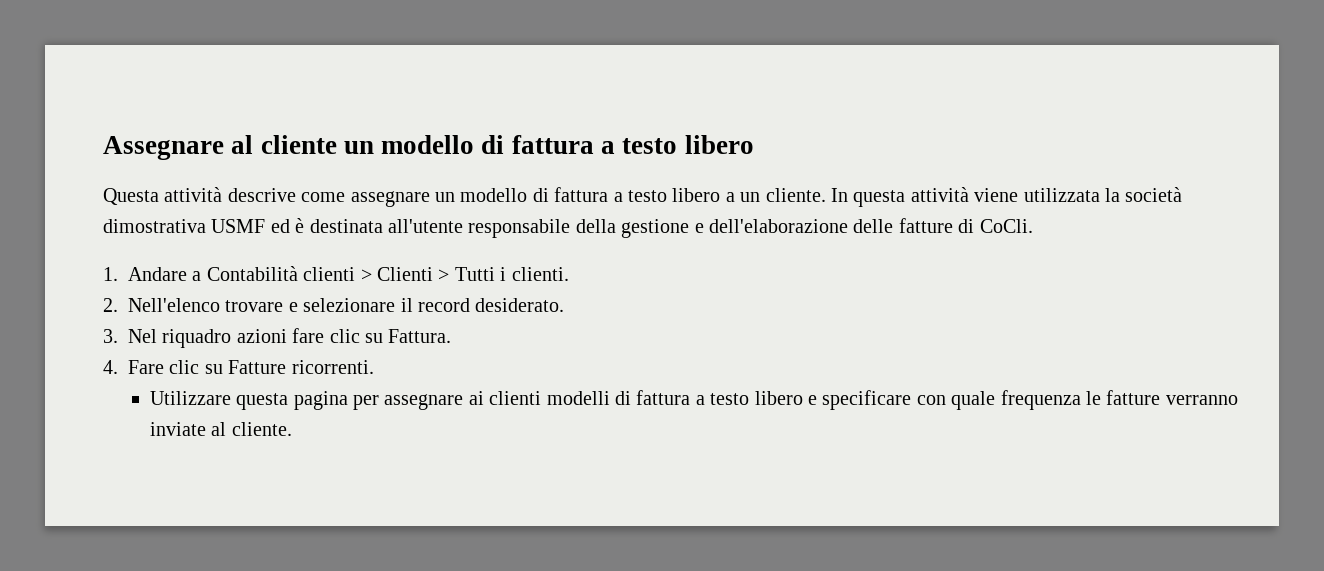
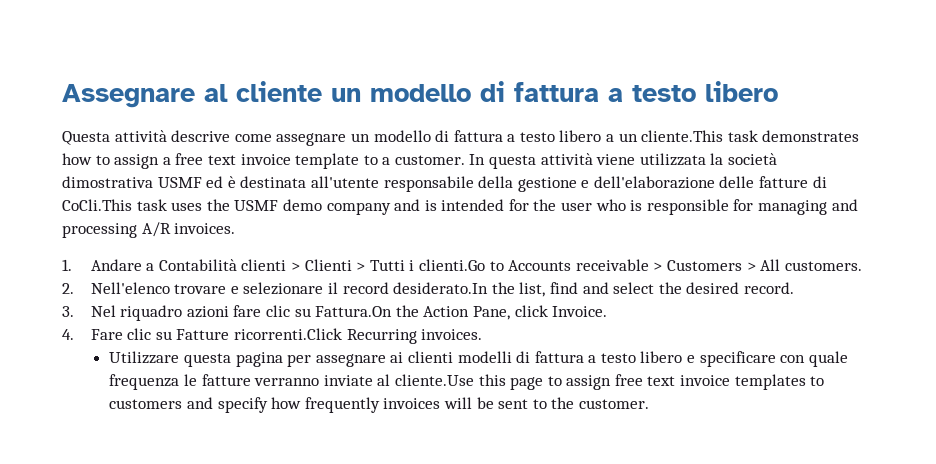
[765,188,826,202] cliente. -> [641,130,860,142] [62,153,465,169] cliente.This task demonstrates how to assign a free text invoice template to a customer.
[979,219,1033,233] CoCli. -> [62,199,858,215] [62,222,236,238] CoCli.This task uses the USMF demo company and is intended for the user who is responsible for managing and processing A/R invoices.
[511,267,569,281] clienti. -> [419,259,862,271] clienti.Go to Accounts receivable > Customers > All customers.
[475,298,565,312] desiderato. -> [393,282,794,297] desiderato.In the list, find and select the desired record.
[388,329,452,343] Fattura. -> [315,305,608,320] Fattura.On the Action Pane, click Invoice.
[291,360,374,374] ricorrenti. -> [234,328,483,344] ricorrenti.Click Recurring invoices.
[231,422,292,436] cliente. -> [394,374,825,390] [109,397,649,413] cliente.Use this page to assign free text invoice templates to customers and specify how frequently invoices will be sent to the customer.

